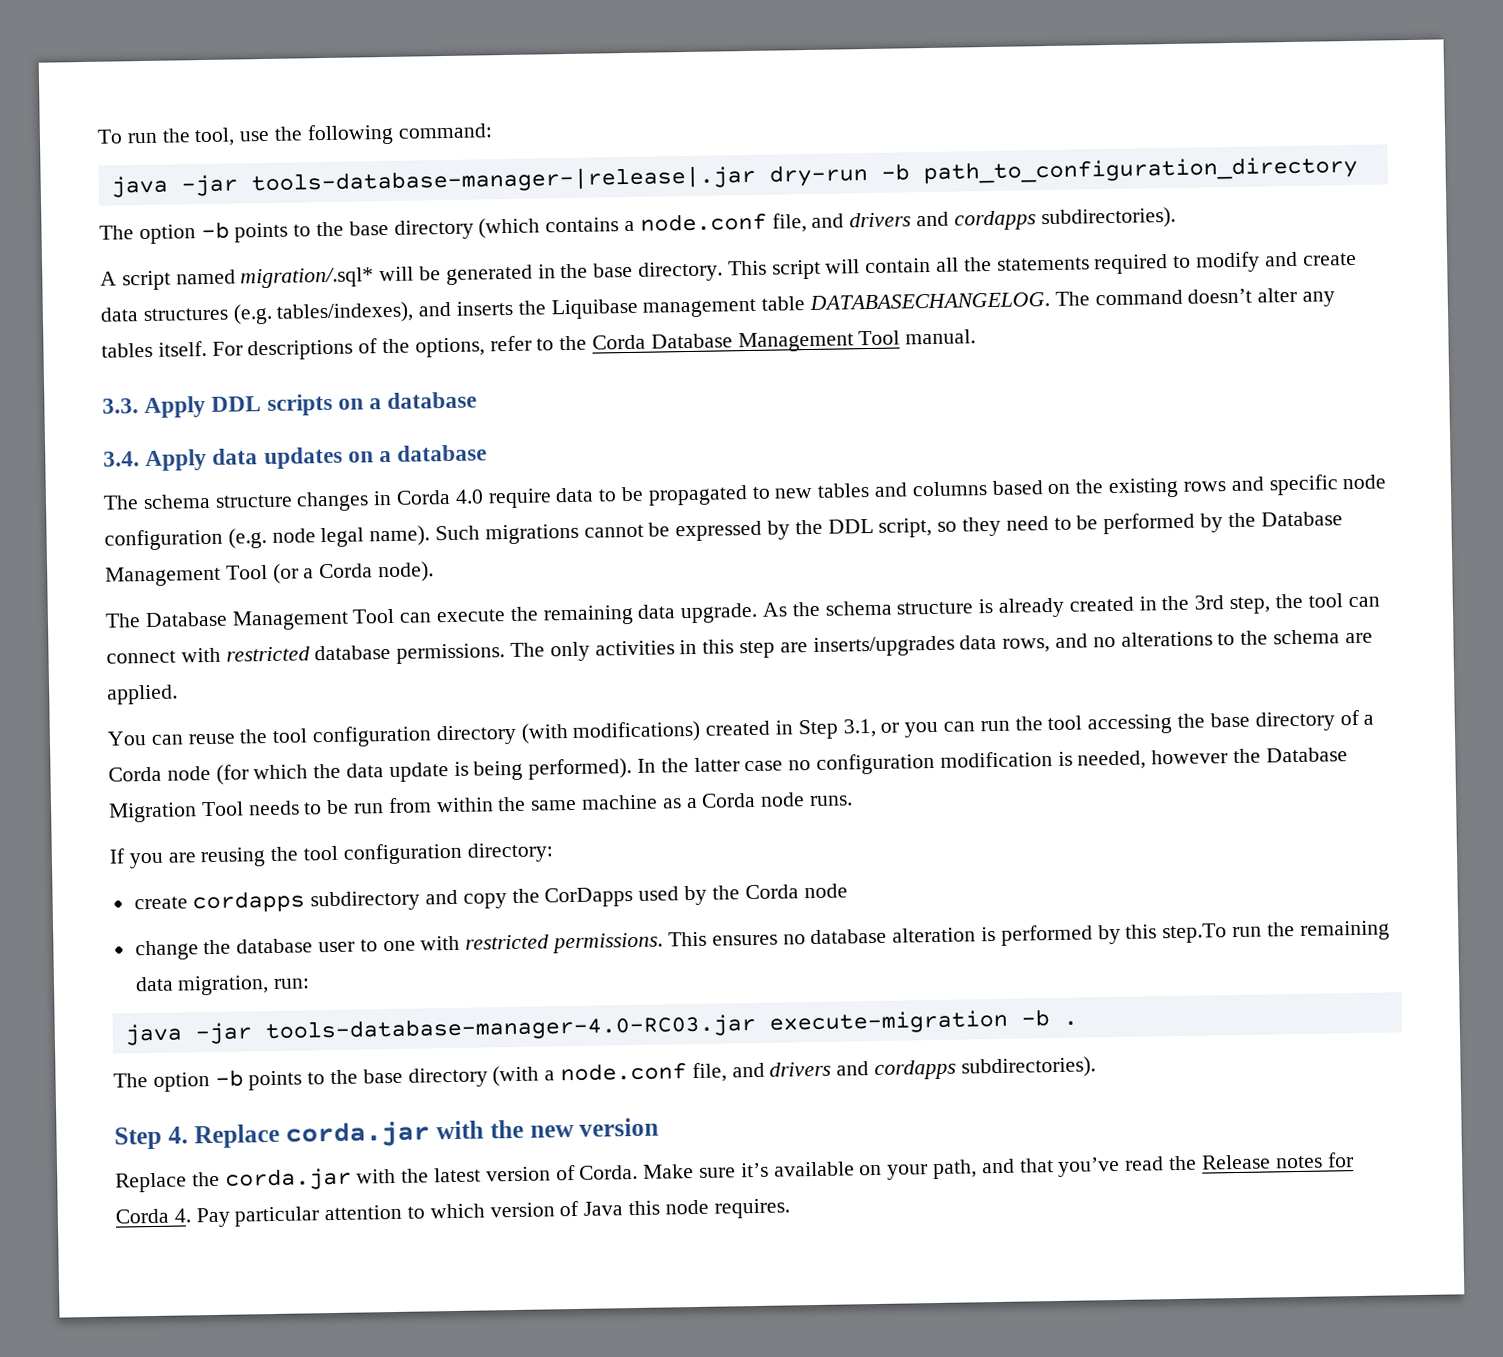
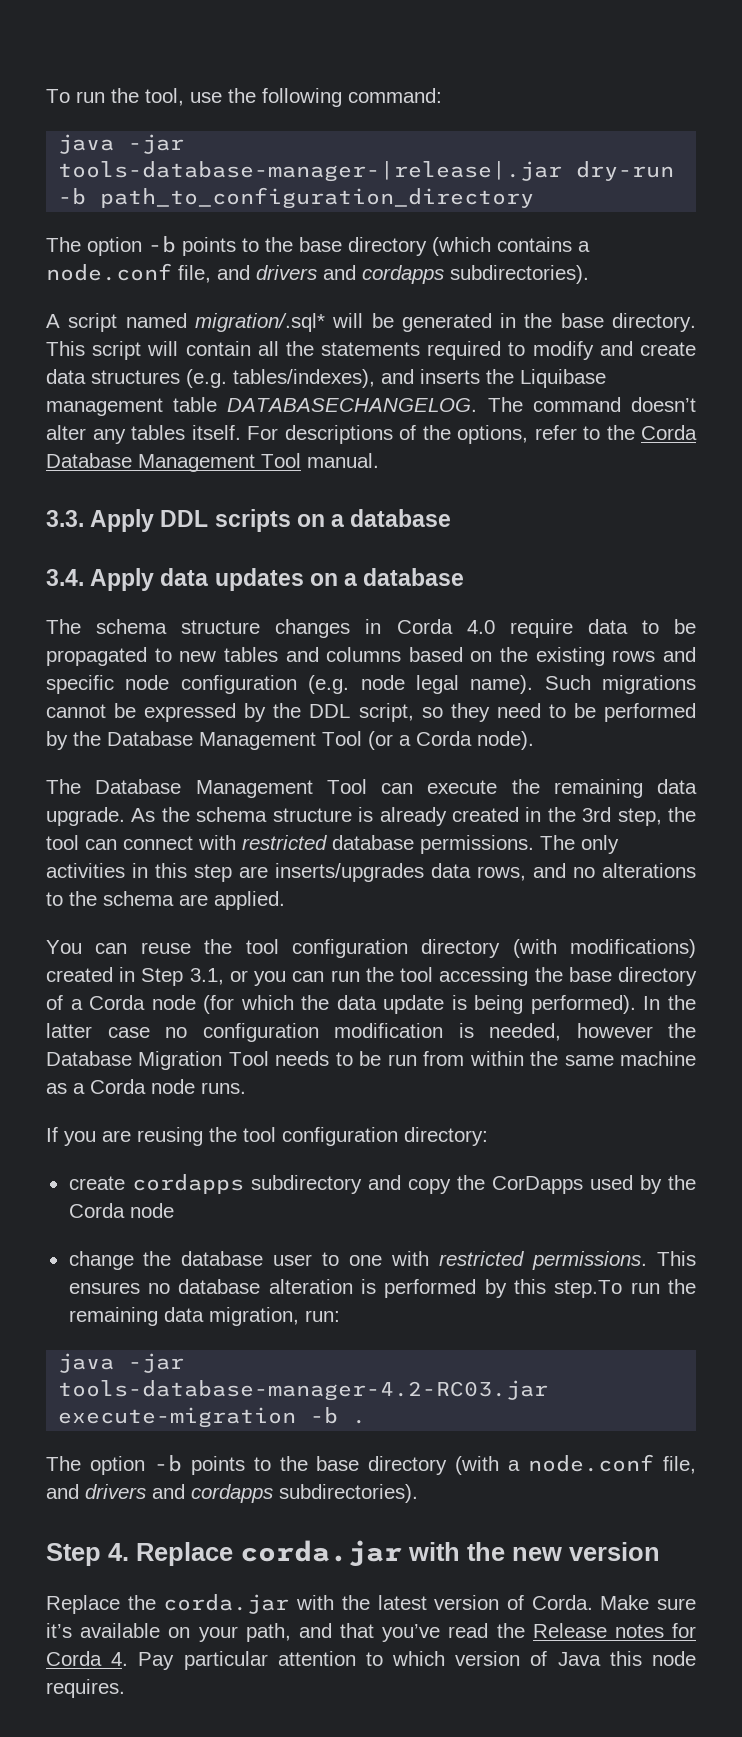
[264,1013,756,1044] tools-database-manager-4.0-RC03.jar -> [58,1380,549,1401] tools-database-manager-4.2-RC03.jar

